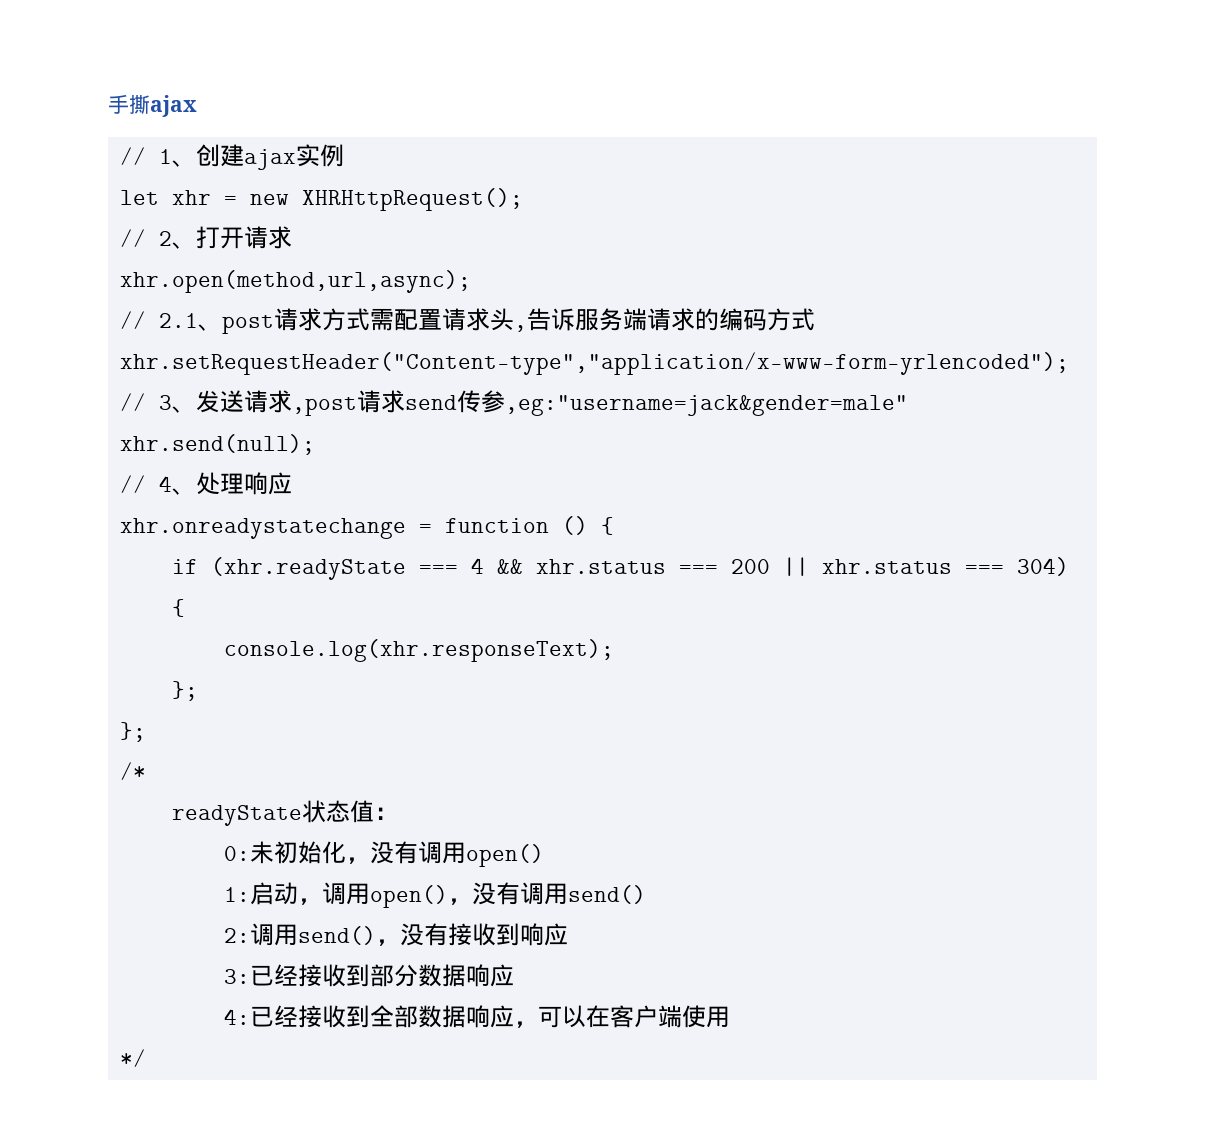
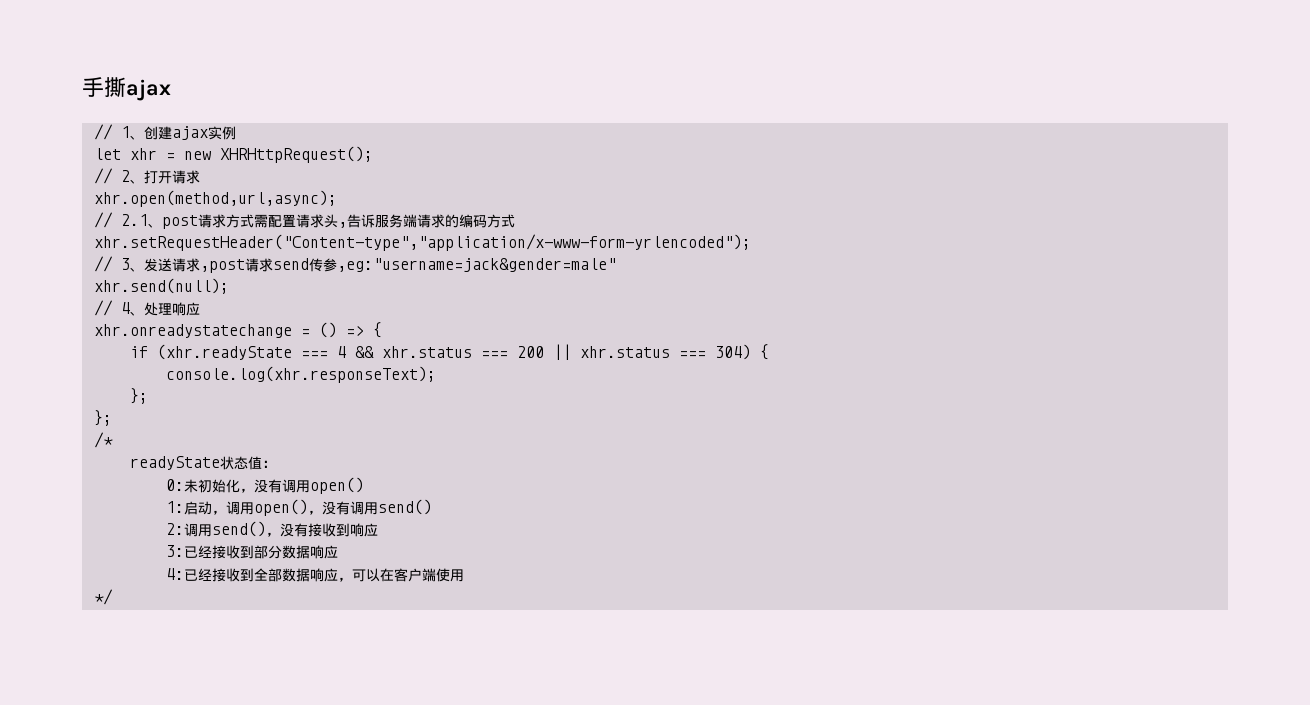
[445,516,588,535] function () -> [319,322,364,338] () =>

